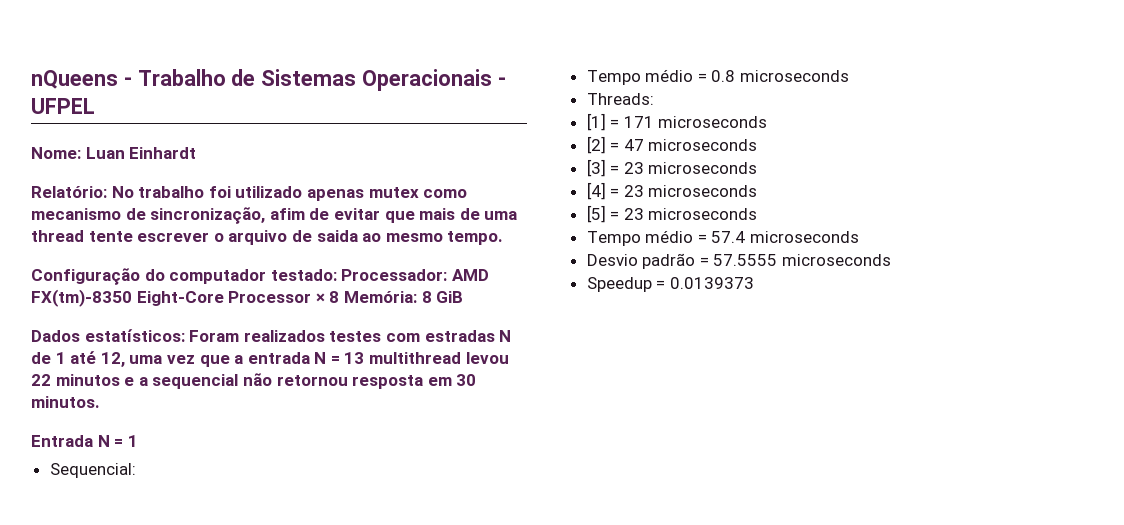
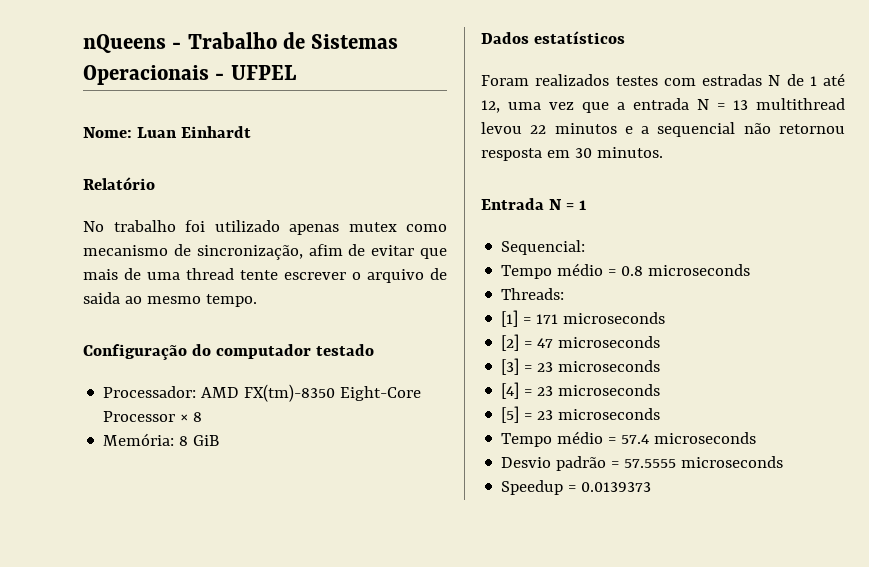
[31,186,107,198] Relatório: -> [83,177,155,190] Relatório //
[270,269,337,281] testado: -> [315,344,374,356] testado //
(340, 297) none -> (203, 417) //
[84,329,185,342] estatísticos: -> [533,31,625,44] estatísticos //

